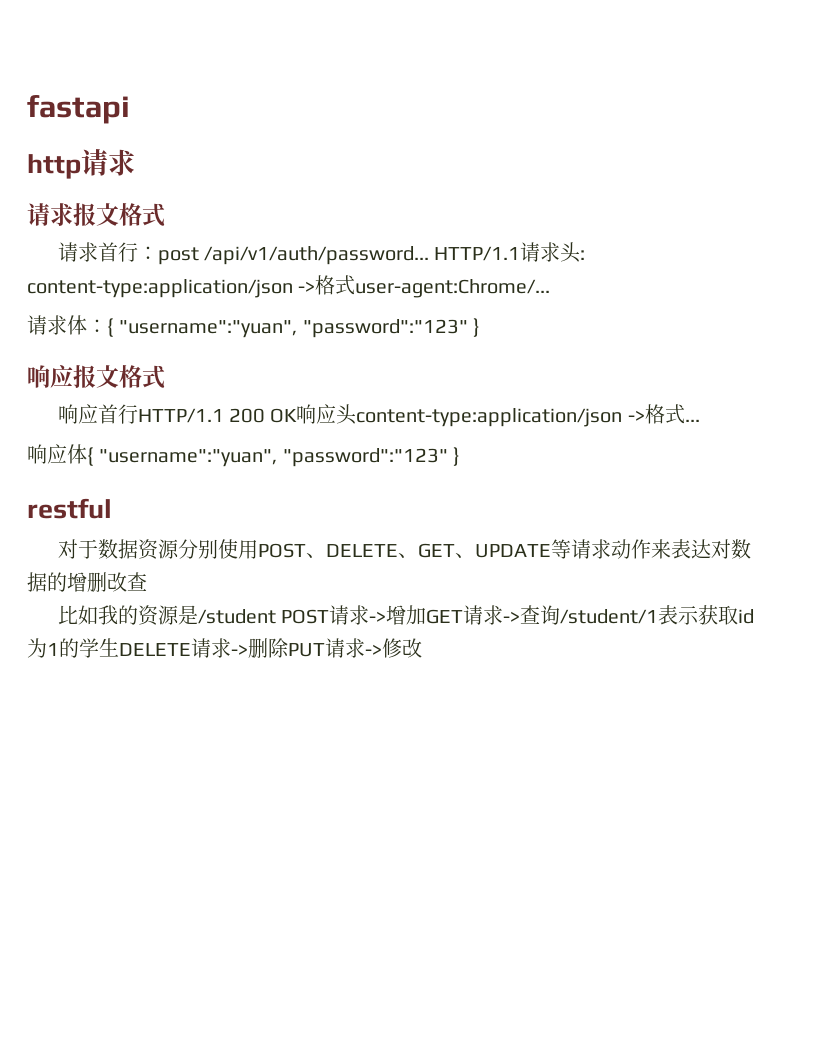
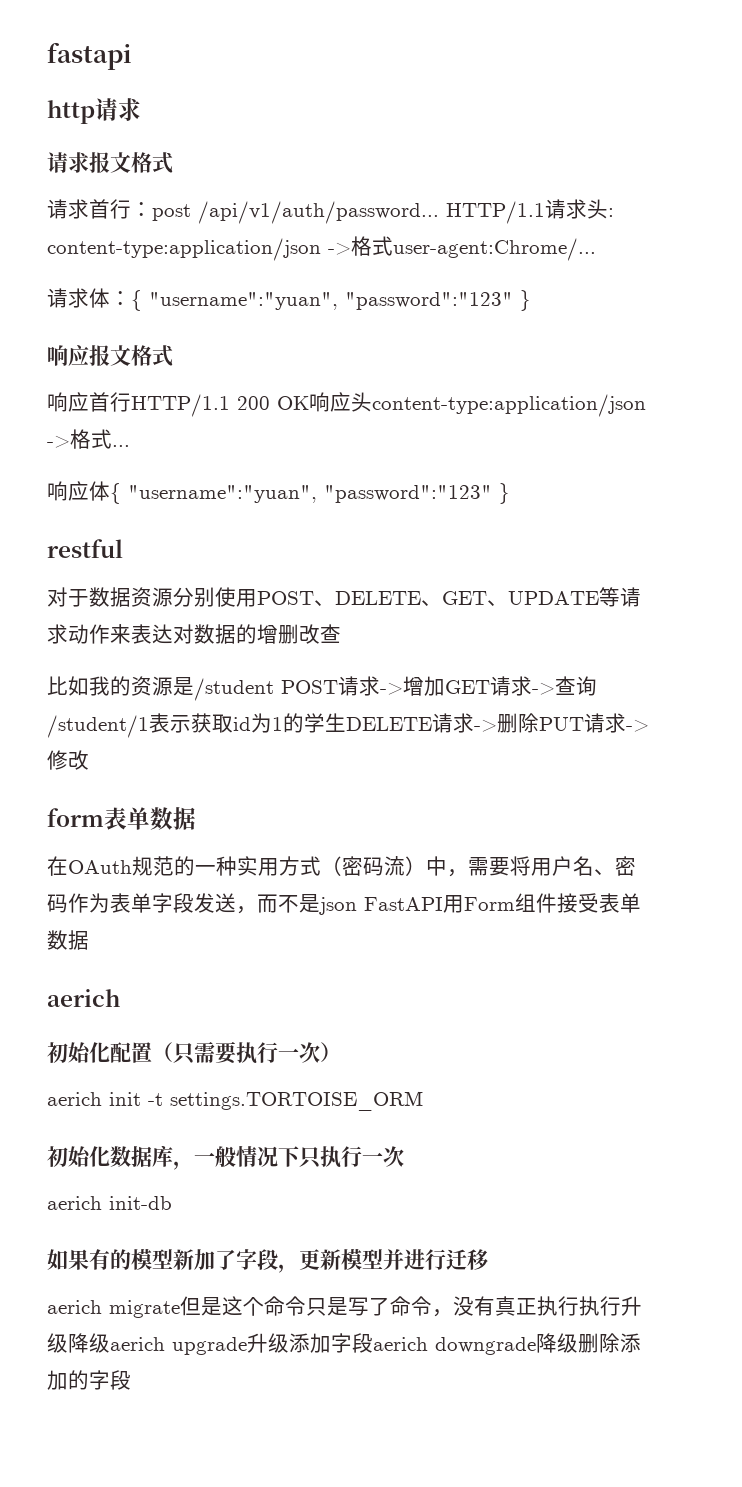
(422, 648) none -> [47,807,196,830] [47,856,636,877] [47,893,641,915] [47,930,89,950] [47,989,120,1007] [47,1041,341,1064] [47,1091,423,1111] [47,1145,404,1170] [47,1196,172,1210] [47,1249,488,1273] [47,1296,642,1318] [47,1333,641,1355] [47,1370,131,1390] // form表单数据 // 在OAuth规范的一种实用方式（密码流）中，需要将用户名、密码作为表单字段发送，而不是json FastAPI用Form组件接受表单数据 // aerich // 初始化配置（只需要执行一次） // aerich init -t settings.TORTOISE_ORM // 初始化数据库，一般情况下只执行一次 // aerich init-db // 如果有的模型新加了字段，更新模型并进行迁移 // aerich migrate但是这个命令只是写了命令，没有真正执行执行升级降级aerich upgrade升级添加字段aerich downgrade降级删除添加的字段

